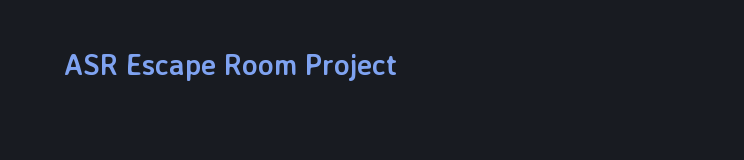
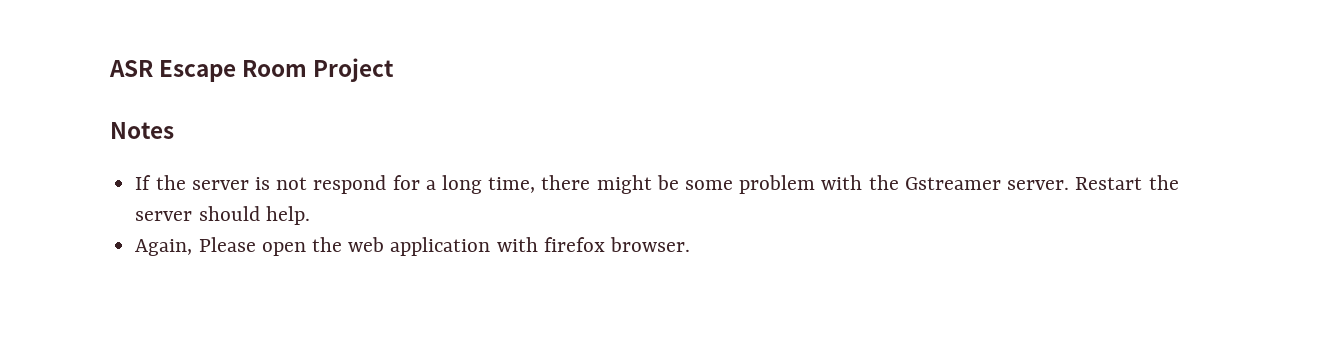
(397, 67) none -> [110,122,174,139] [135,175,1179,194] [135,206,310,225] [135,237,690,256] // Notes // If the server is not respond for a long time, there might be some problem with the Gstreamer server. Restart the server should help. // Again, Please open the web application with firefox browser.

